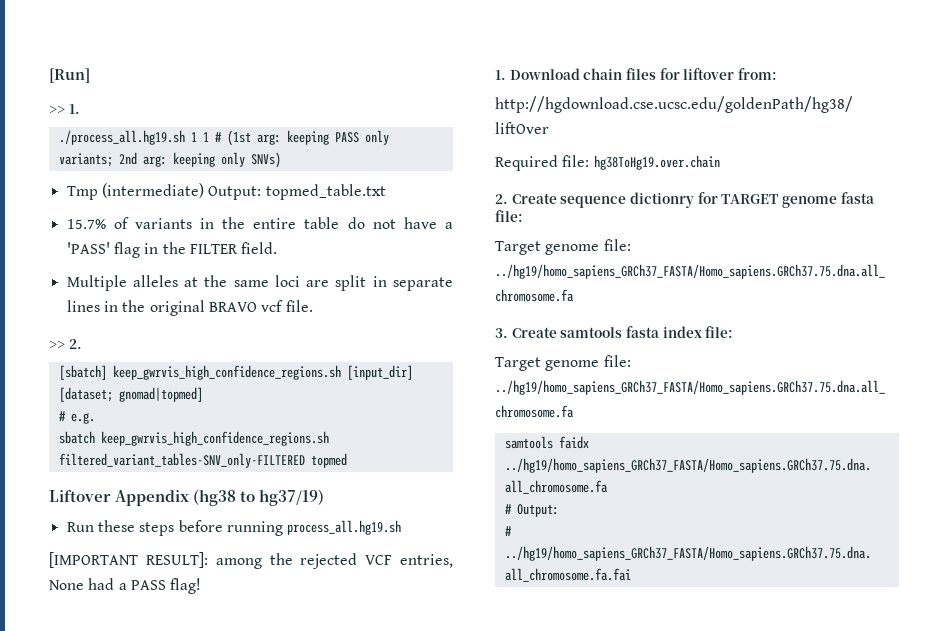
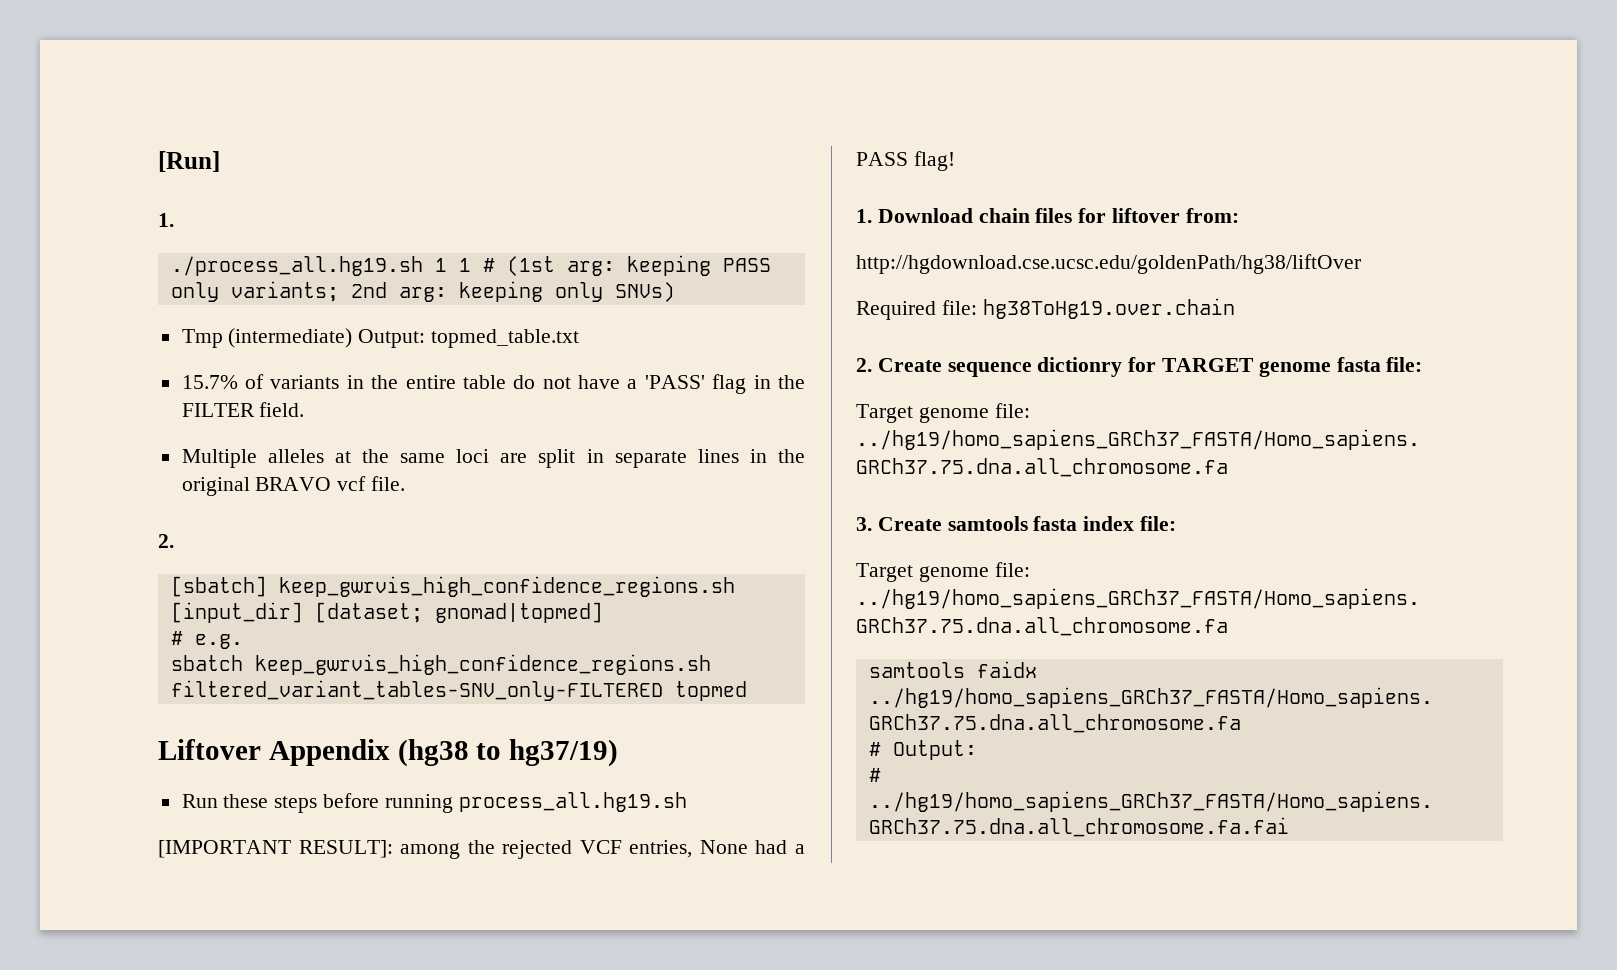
[49,105,65,114] >> -> (220, 161) none
[49,340,65,349] >> -> (406, 483) none

